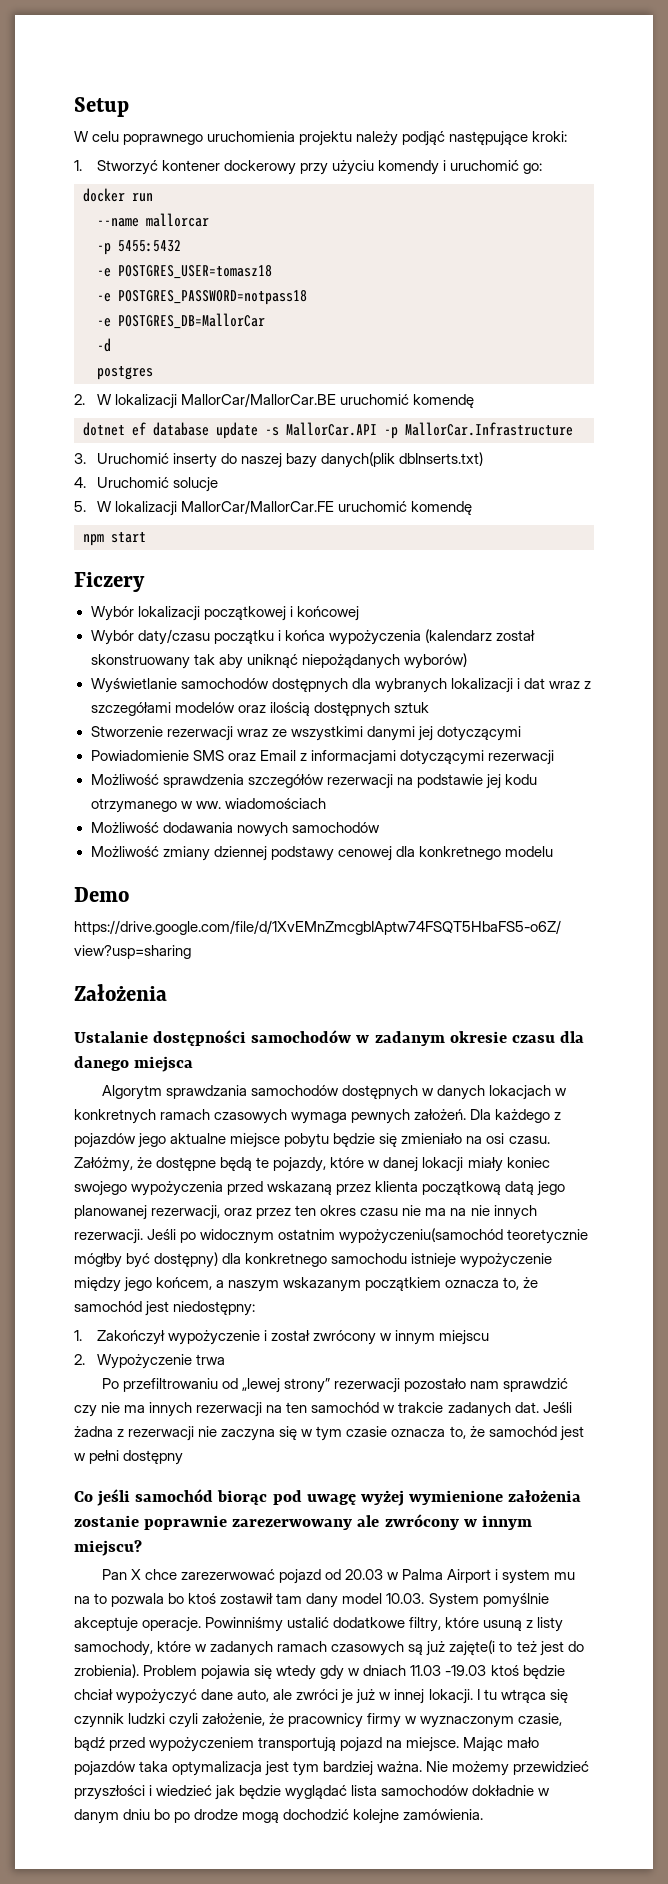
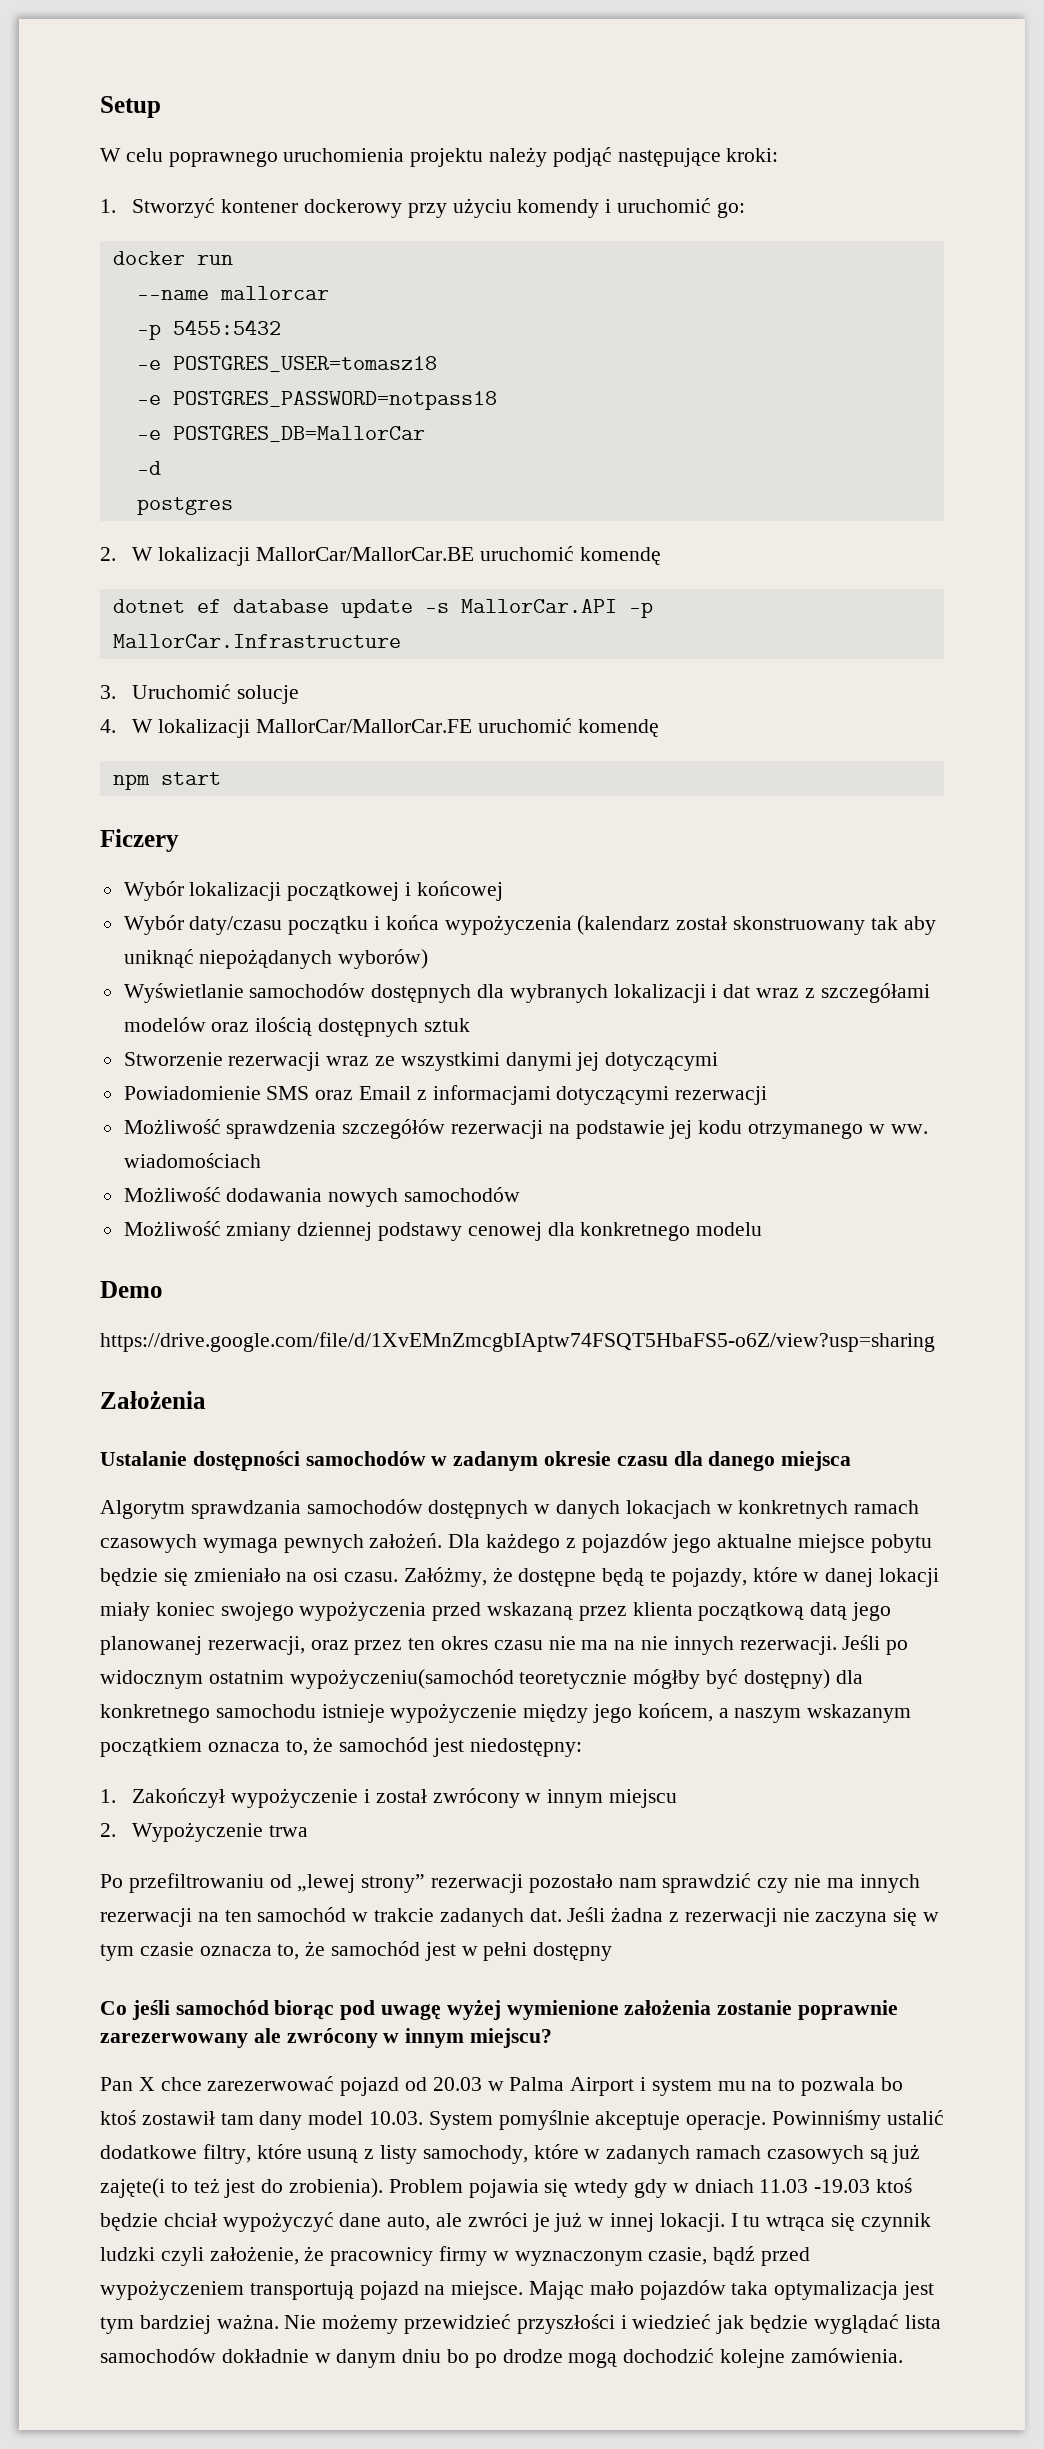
[172,452,483,468] [74,477,169,488] inserty do naszej bazy danych(plik dbInserts.txt) // 4. Uruchomić -> (232, 691) none
[74,501,86,512] 5. -> [100,719,116,733] 4.

